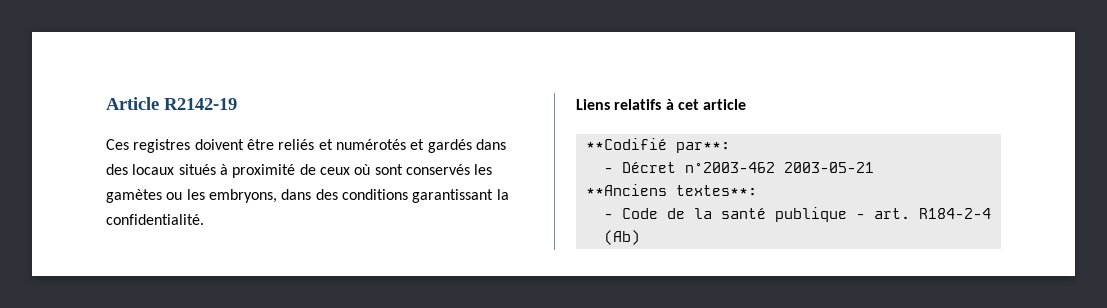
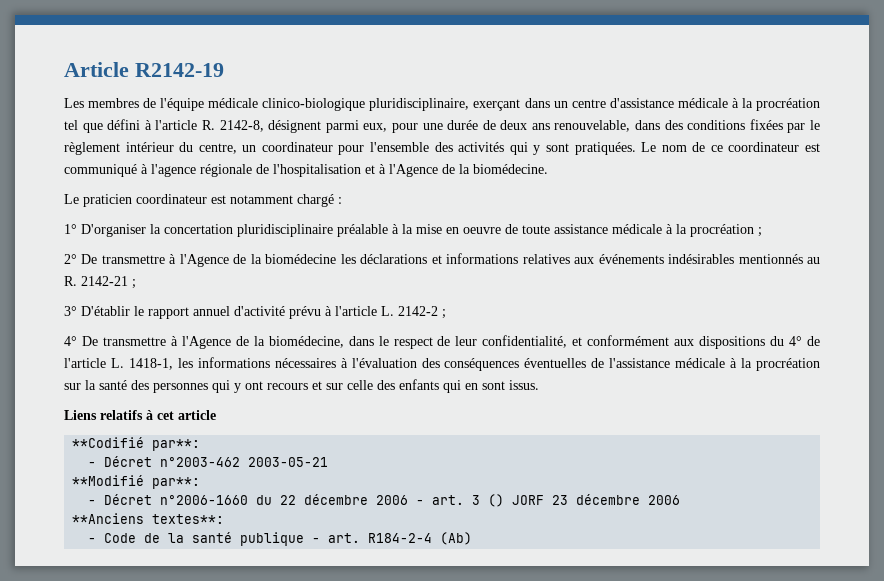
[106,139,506,153] [106,164,493,178] [106,189,509,203] [106,214,204,225] Ces registres doivent être reliés et numérotés et gardés dans des locaux situés à proximité de ceux où sont conservés les gamètes ou les embryons, dans des conditions garantissant la confidentialité. -> [64,98,821,111] [64,119,820,133] [64,142,820,155] [64,164,548,177] [64,194,342,207] [64,224,762,237] [64,253,821,267] [64,276,136,289] [64,306,446,319] [64,335,821,349] [64,357,820,371] [64,379,539,393] Les membres de l'équipe médicale clinico-biologique pluridisciplinaire, exerçant dans un centre d'assistance médicale à la procréation tel que défini à l'article R. 2142-8, désignent parmi eux, pour une durée de deux ans renouvelable, dans des conditions fixées par le règlement intérieur du centre, un coordinateur pour l'ensemble des activités qui y sont pratiquées. Le nom de ce coordinateur est communiqué à l'agence régionale de l'hospitalisation et à l'Agence de la biomédecine. // Le praticien coordinateur est notamment chargé : // 1° D'organiser la concertation pluridisciplinaire préalable à la mise en oeuvre de toute assistance médicale à la procréation ; // 2° De transmettre à l'Agence de la biomédecine les déclarations et informations relatives aux événements indésirables mentionnés au R. 2142-21 ; // 3° D'établir le rapport annuel d'activité prévu à l'article L. 2142-2 ; // 4° De transmettre à l'Agence de la biomédecine, dans le respect de leur confidentialité, et conformément aux dispositions du 4° de l'article L. 1418-1, les informations nécessaires à l'évaluation des conséquences éventuelles de l'assistance médicale à la procréation sur la santé des personnes qui y ont recours et sur celle des enfants qui en sont issus.
(874, 167) none -> [72,475,201,489] [88,494,681,507] // **Modifié par**: // - Décret n°2006-1660 du 22 décembre 2006 - art. 3 () JORF 23 décembre 2006

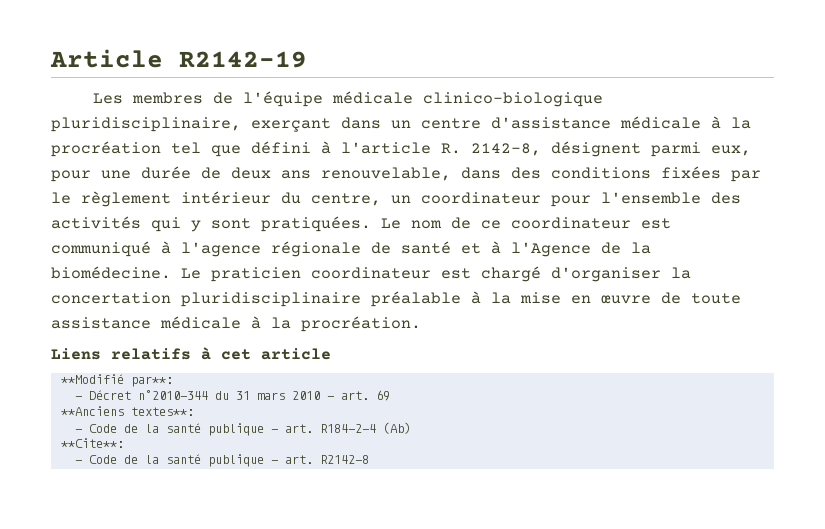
[273,164,361,177] l'hospitalisation -> [401,241,451,254] santé
(548, 169) // -> (171, 272) none
[230,194,342,207] [64,224,146,237] notamment chargé : // 1° D'organiser -> [481,266,661,282] chargé d'organiser
[463,227,501,234] oeuvre -> [601,295,651,304] œuvre
[690,224,762,237] [64,253,821,267] [64,276,136,289] [64,306,446,319] [64,335,821,349] [64,357,820,371] [64,379,539,393] procréation ; // 2° De transmettre à l'Agence de la biomédecine les déclarations et informations relatives aux événements indésirables mentionnés au R. 2142-21 ; // 3° D'établir le rapport annuel d'activité prévu à l'article L. 2142-2 ; // 4° De transmettre à l'Agence de la biomédecine, dans le respect de leur confidentialité, et conformément aux dispositions du 4° de l'article L. 1418-1, les informations nécessaires à l'évaluation des conséquences éventuelles de l'assistance médicale à la procréation sur la santé des personnes qui y ont recours et sur celle des enfants qui en sont issus. -> [301,316,421,332] procréation.
[72,437,201,451] [88,456,329,467] [72,475,201,489] [88,494,681,507] **Codifié par**: // - Décret n°2003-462 2003-05-21 // **Modifié par**: // - Décret n°2006-1660 du 22 décembre 2006 - art. 3 () JORF 23 décembre 2006 -> [60,374,173,387] [74,390,390,401] **Modifié par**: // - Décret n°2010-344 du 31 mars 2010 - art. 69
(473, 538) none -> [60,438,124,448] [74,454,369,467] // **Cite**: // - Code de la santé publique - art. R2142-8

